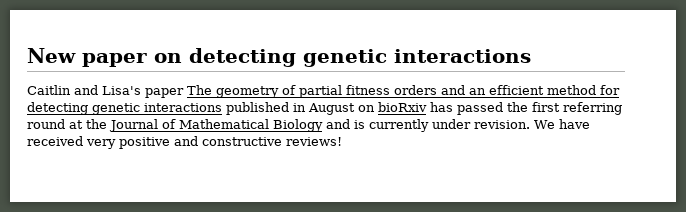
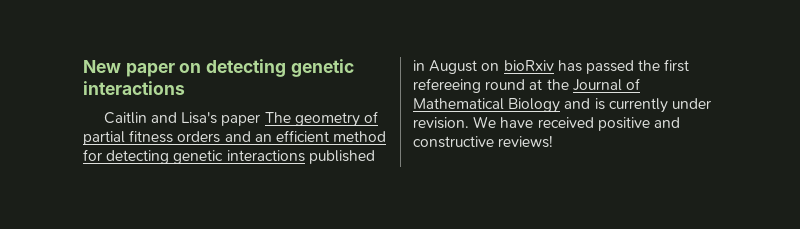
[563,102,622,115] referring -> [413,78,481,93] refereeing
[86,139,116,149] very -> (594, 122) none

